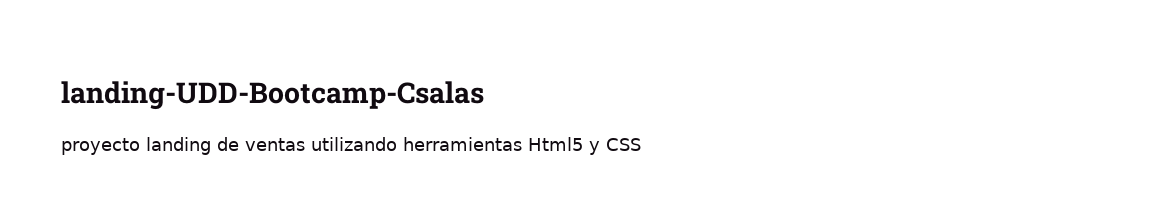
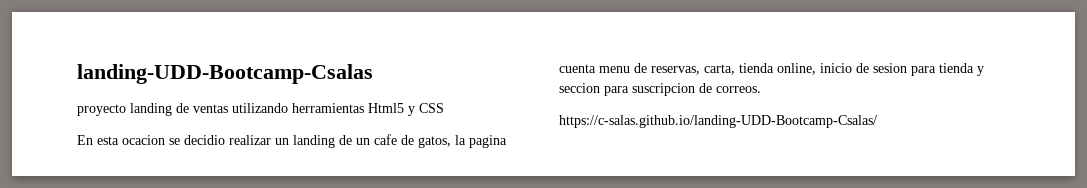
(641, 144) none -> [77,134,507,148] [559,63,984,76] [559,83,761,96] [559,115,877,128] // En esta ocacion se decidio realizar un landing de un cafe de gatos, la pagina cuenta menu de reservas, carta, tienda online, inicio de sesion para tienda y seccion para suscripcion de correos. // https://c-salas.github.io/landing-UDD-Bootcamp-Csalas/

